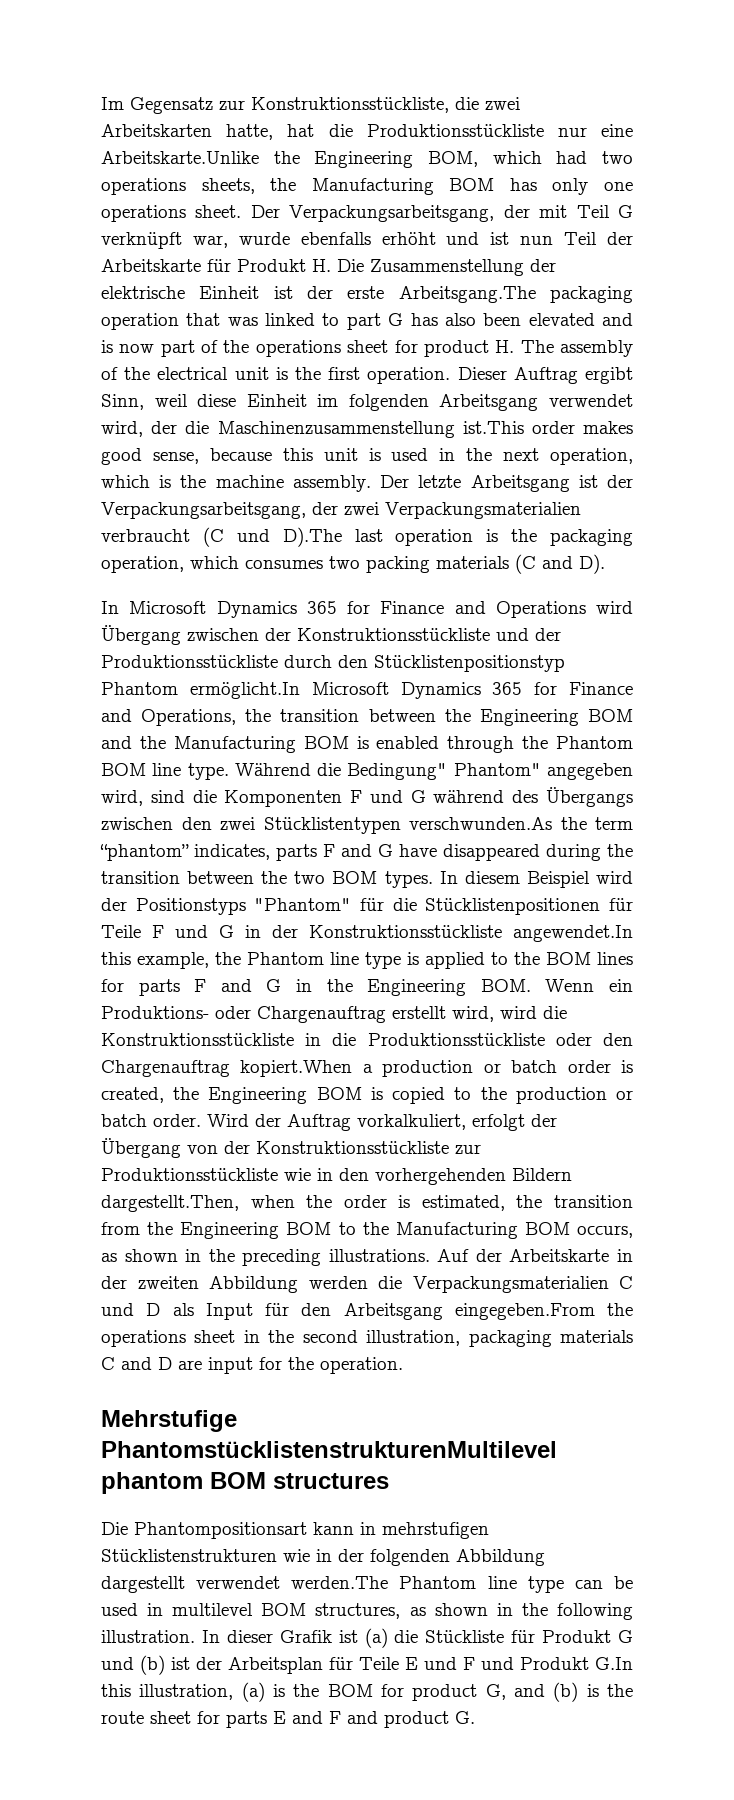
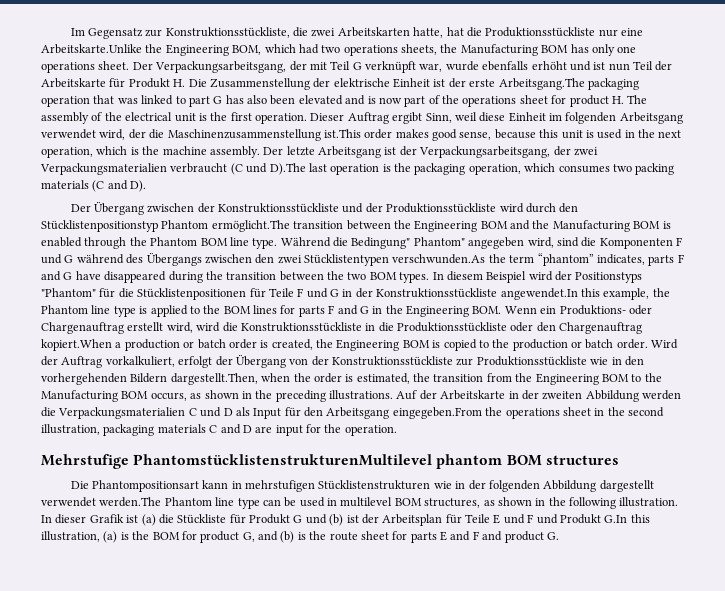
[101,601,633,618] In Microsoft Dynamics 365 for Finance and Operations wird -> [70,204,91,212] Der
(278, 661) none -> [499,203,524,213] wird
[189,682,633,699] [101,709,272,726] ermöglicht.In Microsoft Dynamics 365 for Finance and Operations, the -> [211,220,290,232] ermöglicht.The

